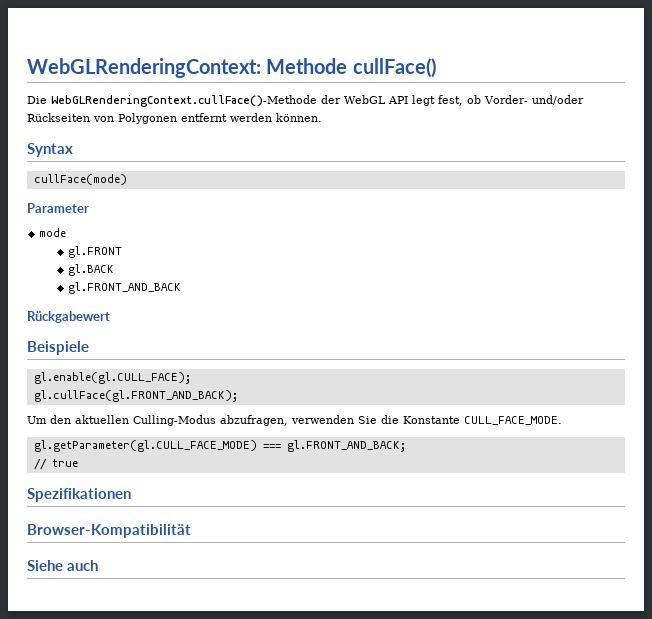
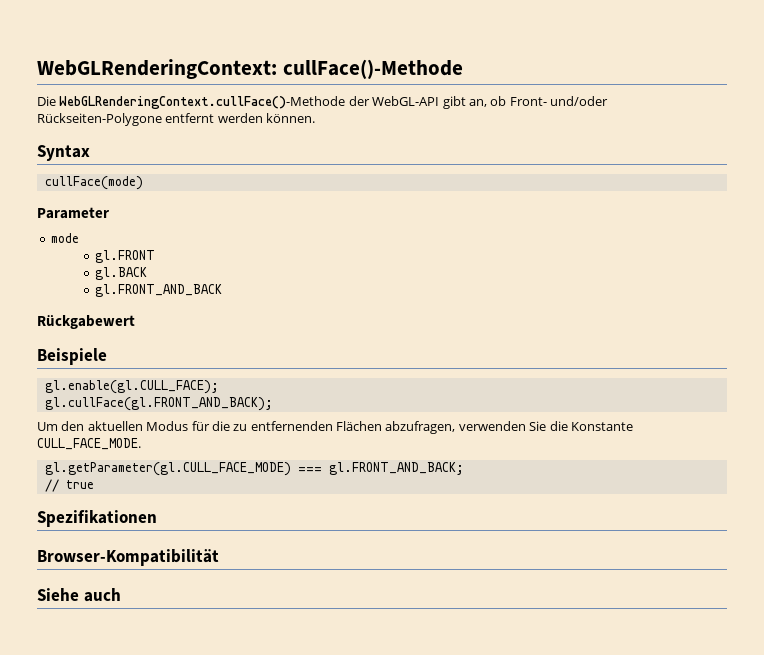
[266,58,436,78] Methode cullFace() -> [282,59,463,79] cullFace()-Methode
[344,95,584,106] [27,113,177,124] WebGL API legt fest, ob Vorder- und/oder Rückseiten von Polygonen -> [372,96,608,109] [37,113,162,126] WebGL-API gibt an, ob Front- und/oder Rückseiten-Polygone
[133,415,216,426] Culling-Modus -> [146,421,382,431] Modus für die zu entfernenden Flächen

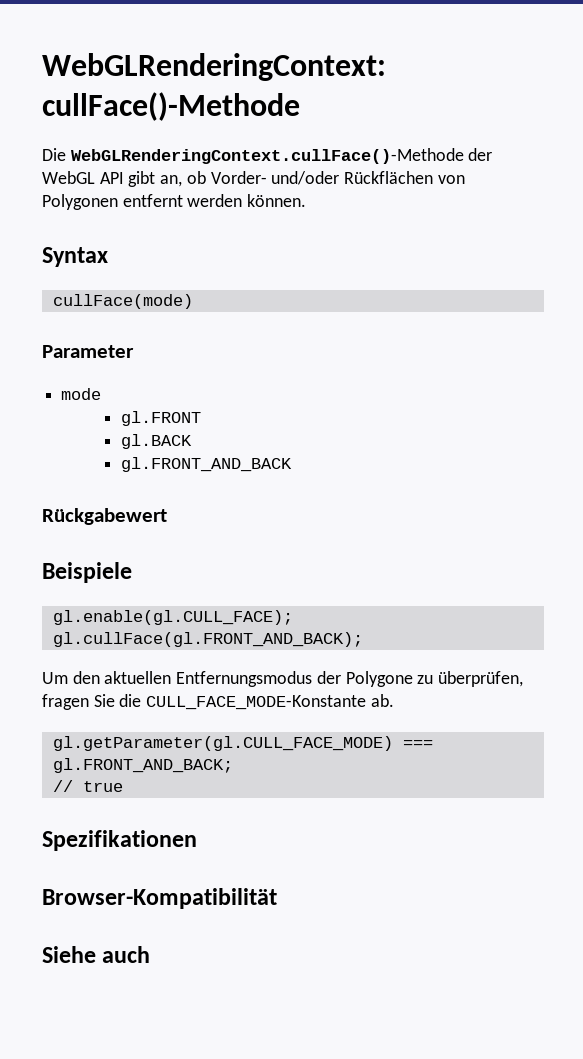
[372,96,440,106] WebGL-API -> [42,171,124,184] WebGL API
[509,96,608,106] [37,113,162,126] Front- und/oder Rückseiten-Polygone -> [210,171,465,185] [42,194,118,210] Vorder- und/oder Rückflächen von Polygonen
[146,421,633,434] [37,438,141,450] Modus für die zu entfernenden Flächen abzufragen, verwenden Sie die Konstante CULL_FACE_MODE. -> [176,671,524,687] [42,694,394,710] Entfernungsmodus der Polygone zu überprüfen, fragen Sie die CULL_FACE_MODE-Konstante ab.

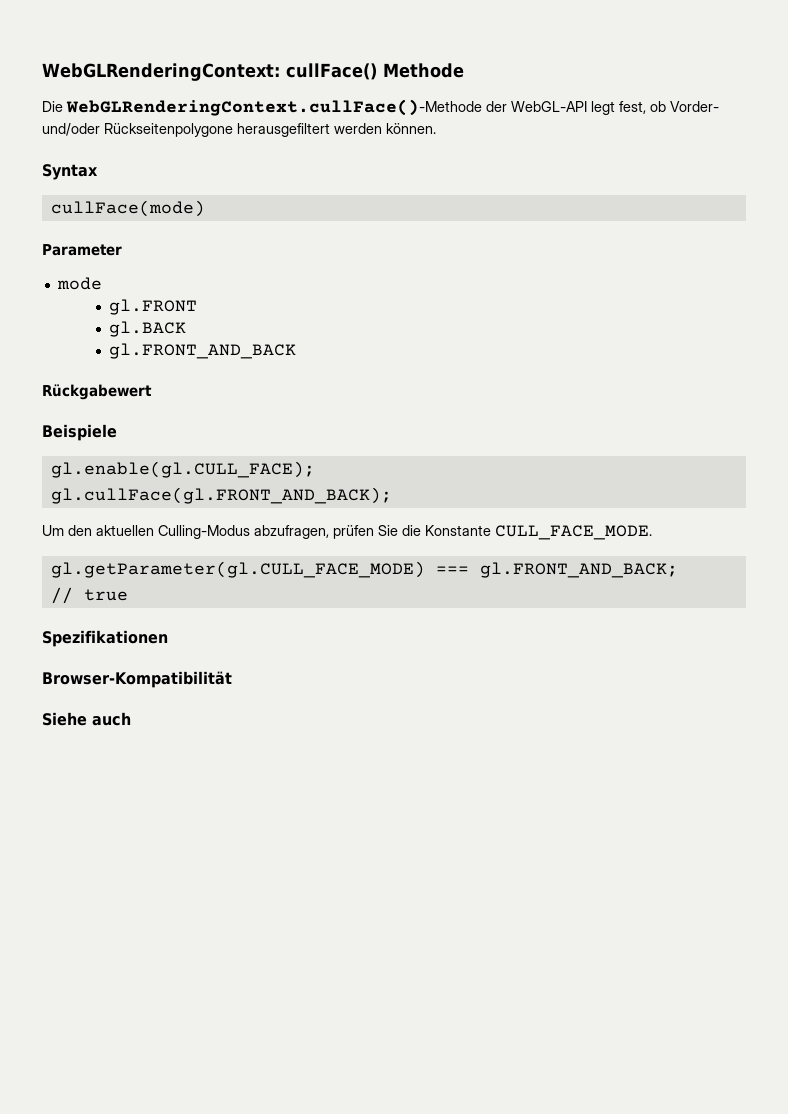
[42,92,300,121] cullFace()-Methode -> [286,63,464,80] cullFace() Methode
[42,171,465,187] [42,194,183,210] WebGL API gibt an, ob Vorder- und/oder Rückflächen von Polygonen entfernt -> [511,101,719,115] [42,123,330,137] WebGL-API legt fest, ob Vorder- und/oder Rückseitenpolygone herausgefiltert
[176,671,524,687] [42,694,394,710] Entfernungsmodus der Polygone zu überprüfen, fragen Sie die CULL_FACE_MODE-Konstante ab. -> [158,525,652,540] Culling-Modus abzufragen, prüfen Sie die Konstante CULL_FACE_MODE.

